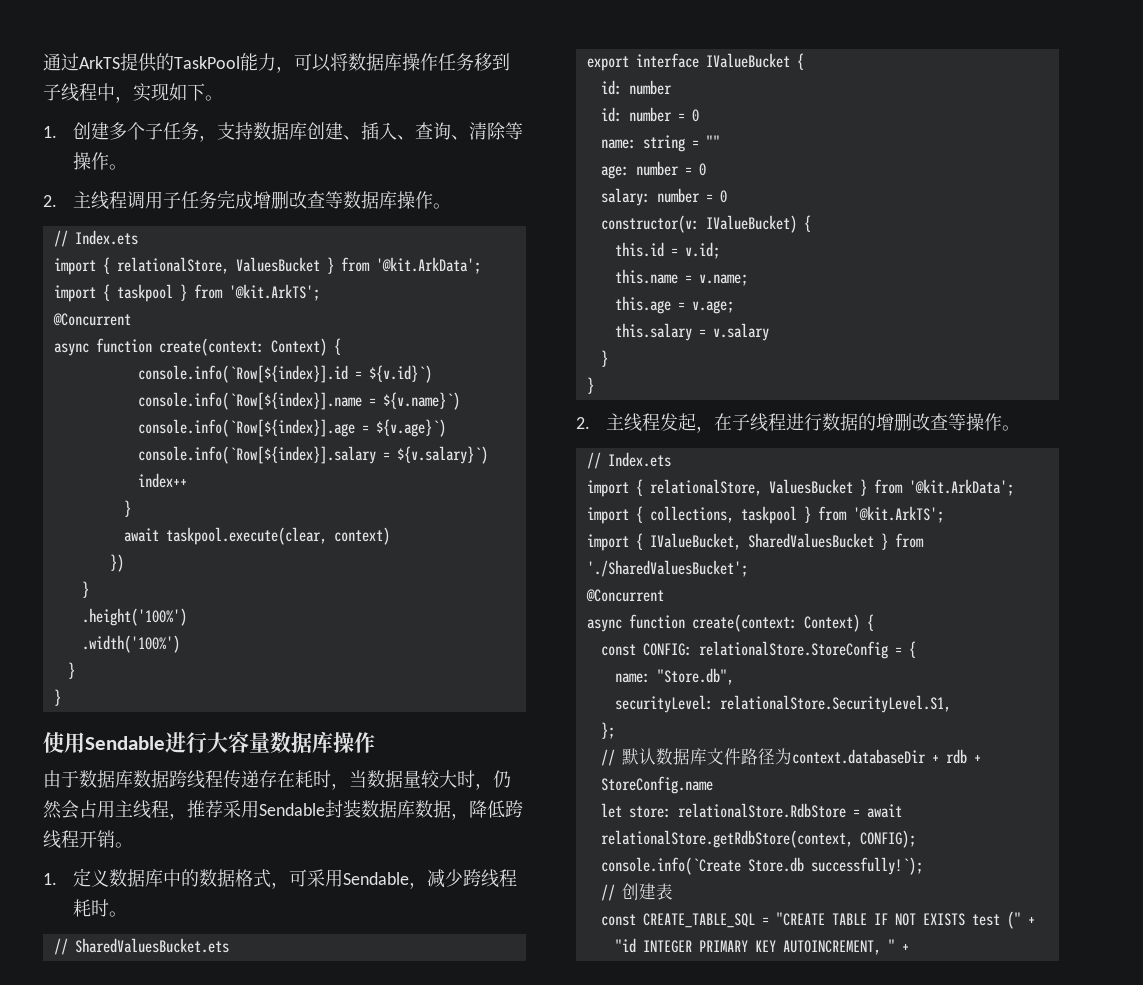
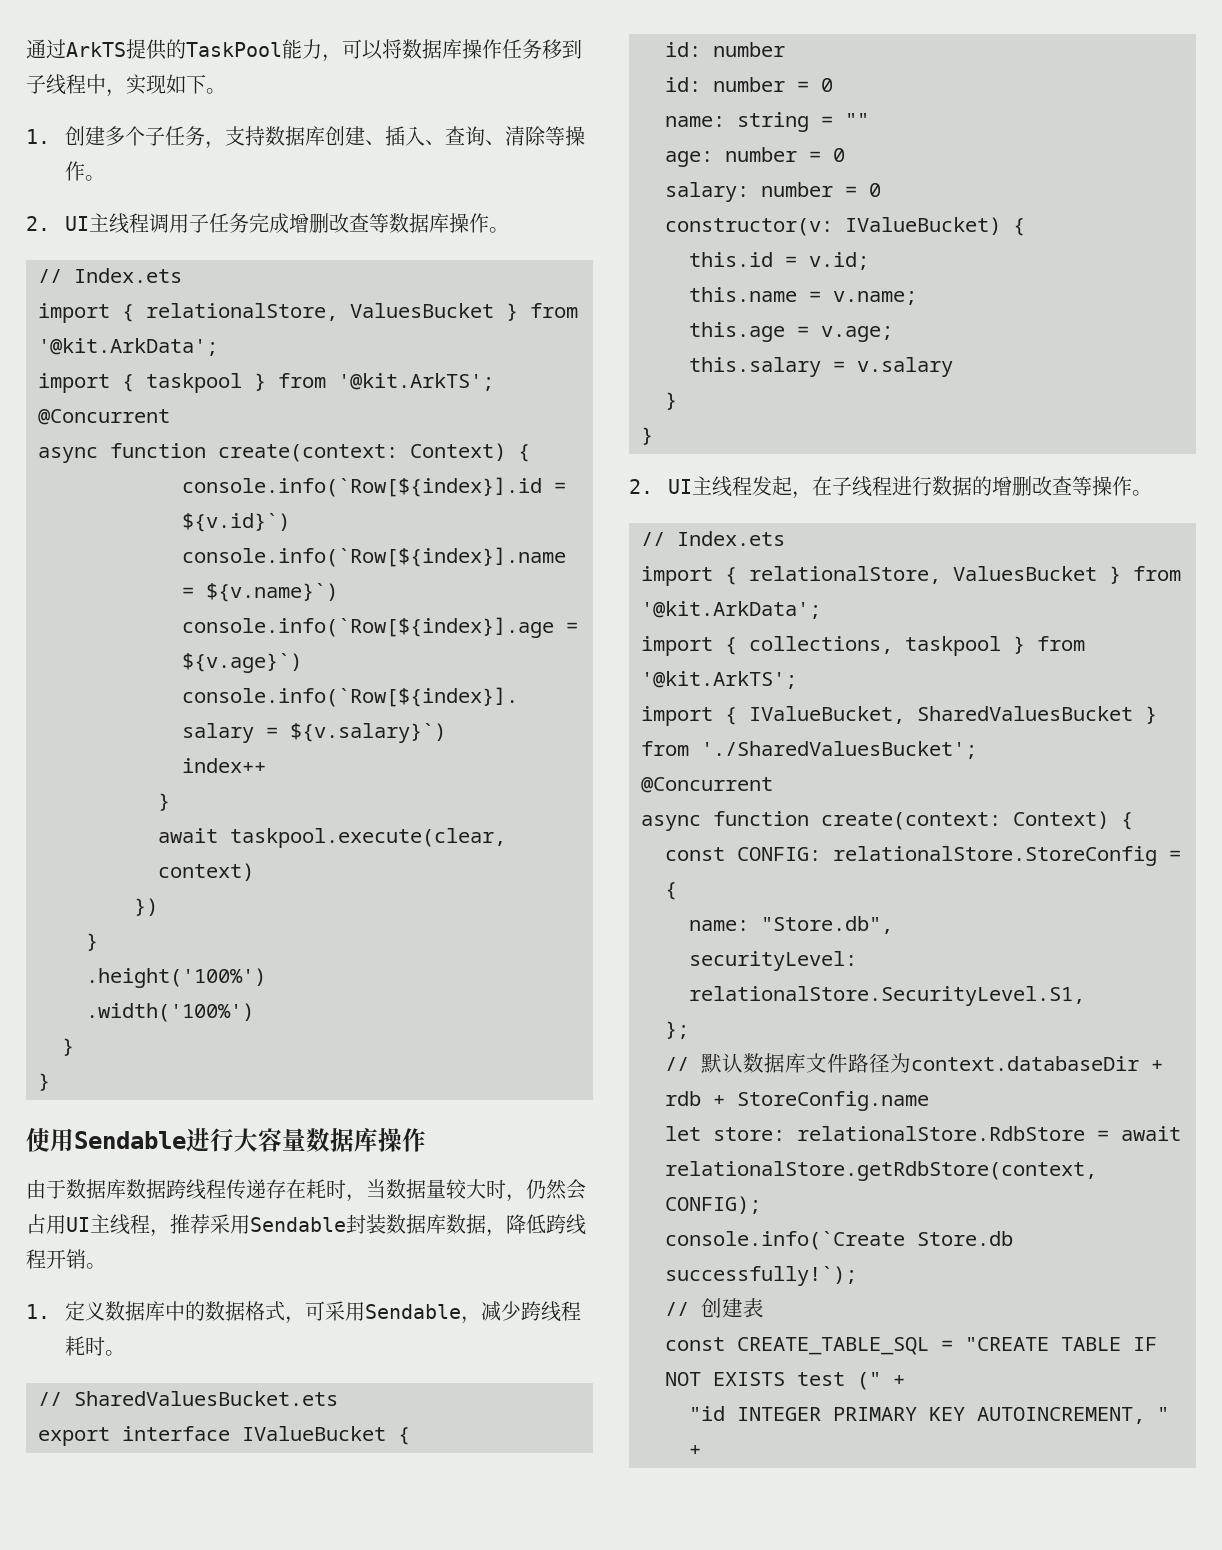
(57, 201) none -> [64,216,89,231] UI
(115, 809) none -> [66,1217,90,1232] UI
(590, 423) none -> [667,479,692,494] UI

